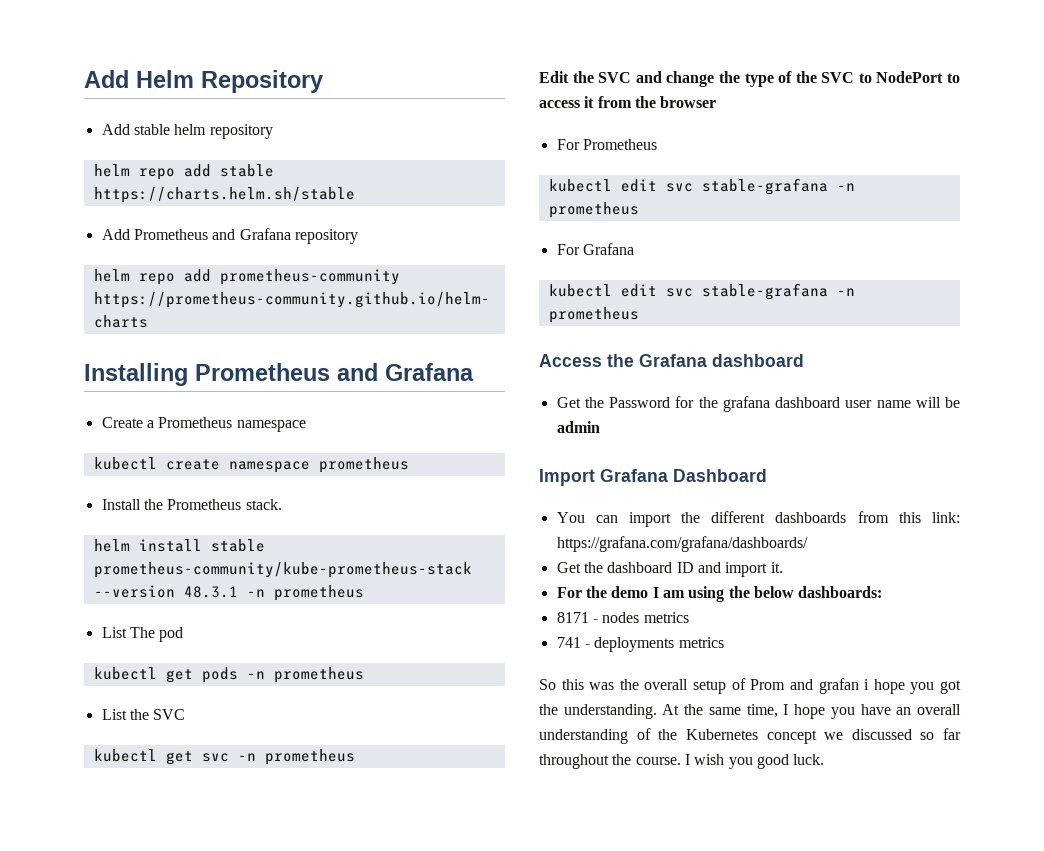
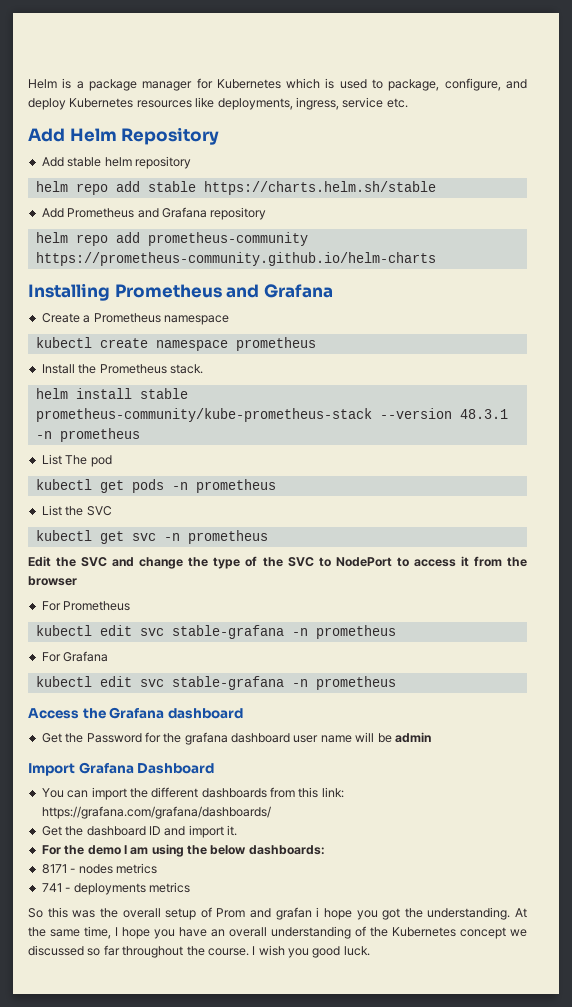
(84, 79) none -> [28,78,528,91] [28,97,408,110] Helm is a package manager for Kubernetes which is used to package, configure, and deploy Kubernetes resources like deployments, ingress, service etc. //

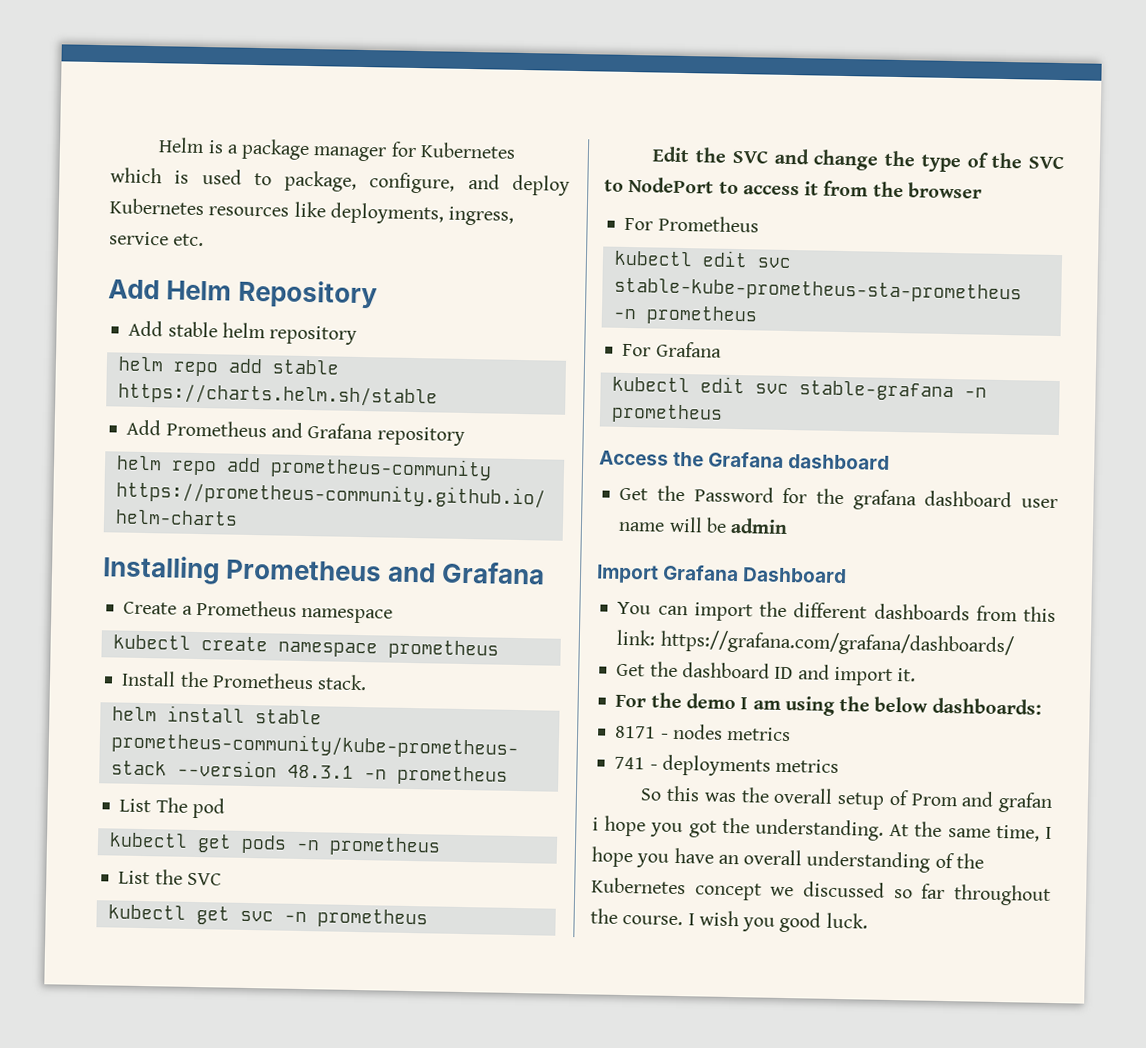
[171,625,284,639] stable-grafana -> [613,277,1022,304] stable-kube-prometheus-sta-prometheus

